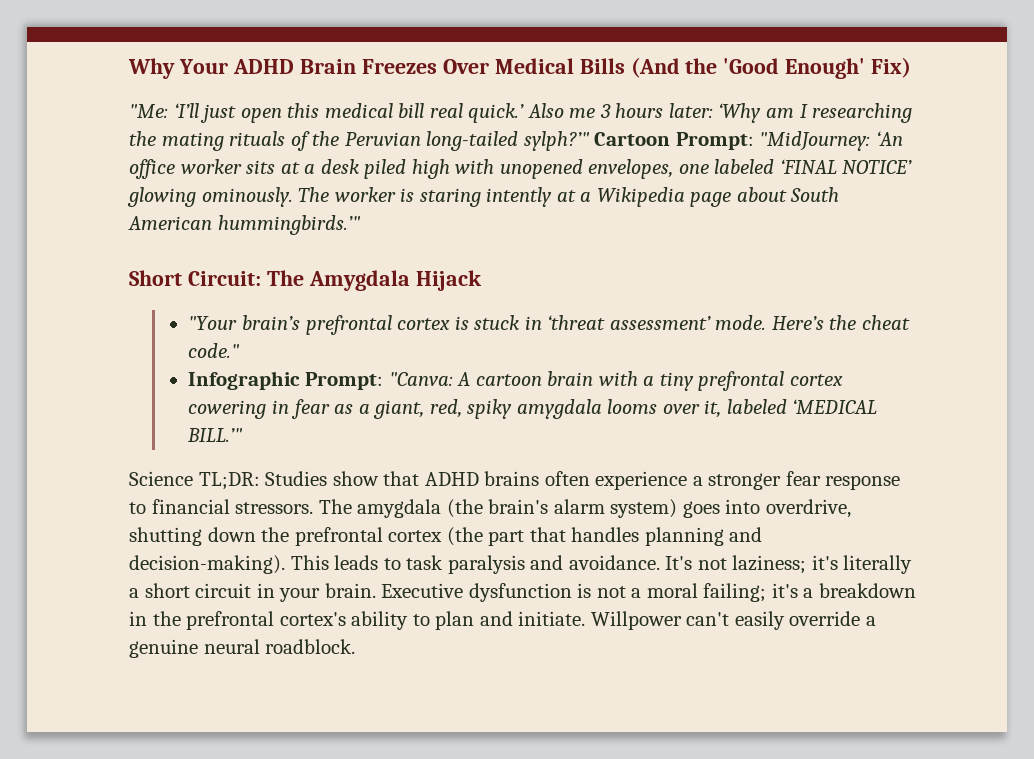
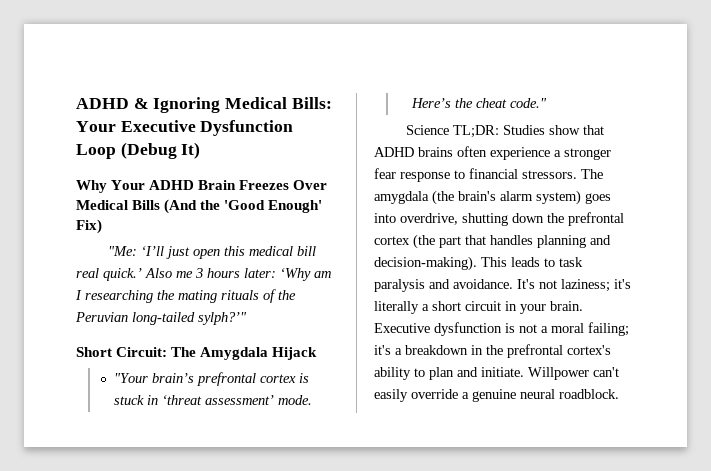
(128, 68) none -> [76,97,332,113] [76,120,294,136] [76,142,201,159] ADHD & Ignoring Medical Bills: Your Executive Dysfunction Loop (Debug It) //
[594,131,903,151] [129,159,913,179] [127,187,840,207] [128,215,361,235] Cartoon Prompt: "MidJourney: ‘An office worker sits at a desk piled high with unopened envelopes, one labeled ‘FINAL NOTICE’ glowing ominously. The worker is staring intently at a Wikipedia page about South American hummingbirds.’" -> (247, 318) none
[188,371,843,391] [188,399,878,419] [187,428,244,442] // Infographic Prompt: "Canva: A cartoon brain with a tiny prefrontal cortex cowering in fear as a giant, red, spiky amygdala looms over it, labeled ‘MEDICAL BILL.’" -> (547, 103) none

